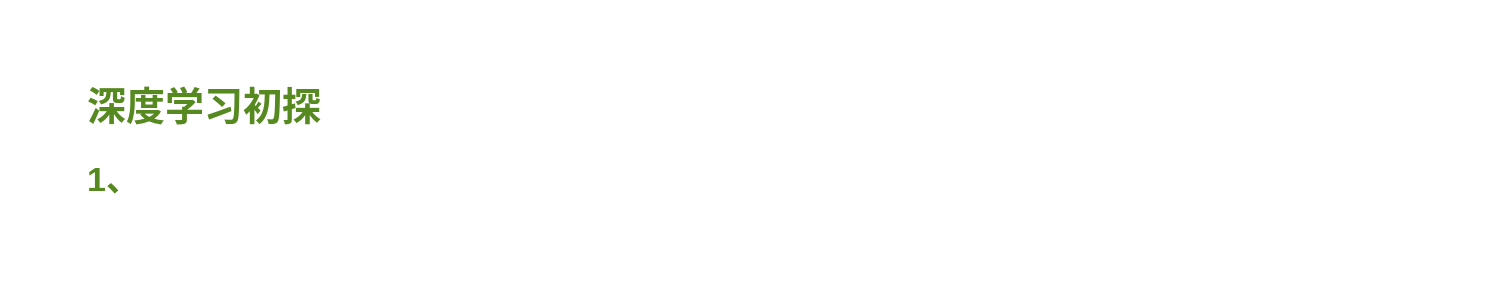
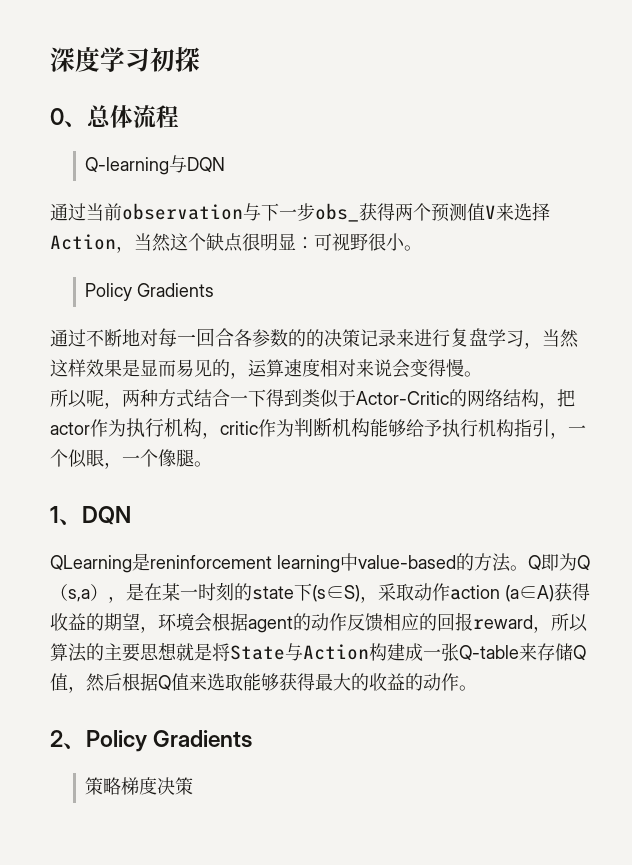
[87,168,140,194] 1、 -> [50,105,179,128] [85,155,226,175] [50,202,550,222] [50,233,422,253] [85,283,215,301] [50,328,579,349] [50,359,482,379] [50,389,575,409] [50,418,586,439] [50,449,212,469] [50,506,131,525] [50,553,590,573] [50,582,590,603] [50,612,588,633] [50,642,586,662] [50,673,477,693] [50,730,253,752] [85,777,194,795] 0、总体流程 // Q-learning与DQN // 通过当前observation与下一步obs_获得两个预测值V来选择Action，当然这个缺点很明显：可视野很小。 // Policy Gradients // 通过不断地对每一回合各参数的的决策记录来进行复盘学习，当然这样效果是显而易见的，运算速度相对来说会变得慢。 // 所以呢，两种方式结合一下得到类似于Actor-Critic的网络结构，把actor作为执行机构，critic作为判断机构能够给予执行机构指引，一个似眼，一个像腿。 // 1、DQN // QLearning是reninforcement learning中value-based的方法。Q即为Q（s,a），是在某一时刻的state下(s∈S)，采取动作action (a∈A)获得收益的期望，环境会根据agent的动作反馈相应的回报reward，所以算法的主要思想就是将State与Action构建成一张Q-table来存储Q值，然后根据Q值来选取能够获得最大的收益的动作。 // 2、Policy Gradients // 策略梯度决策

